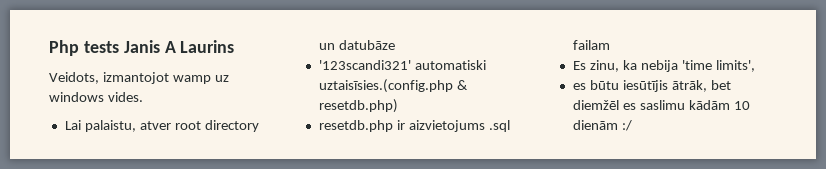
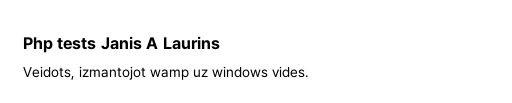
[64,120,259,132] [318,40,395,50] [318,60,486,70] [318,79,468,93] [318,99,398,113] [318,120,510,132] [572,40,610,50] [572,60,755,72] [572,80,731,92] [572,100,750,110] [572,120,632,131] // Lai palaistu, atver root directory un datubāze // '123scandi321' automatiski uztaisīsies.(config.php & resetdb.php) // resetdb.php ir aizvietojums .sql failam // Es zinu, ka nebija 'time limits', // es būtu iesūtījis ātrāk, bet diemžēl es saslimu kādām 10 dienām :/ -> (309, 72) none

